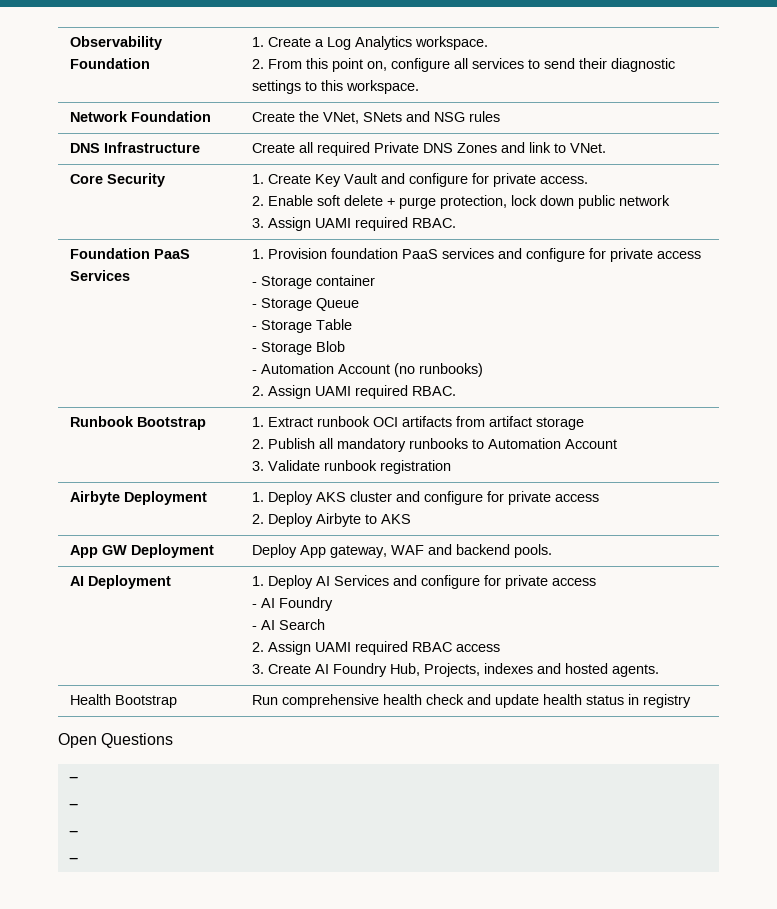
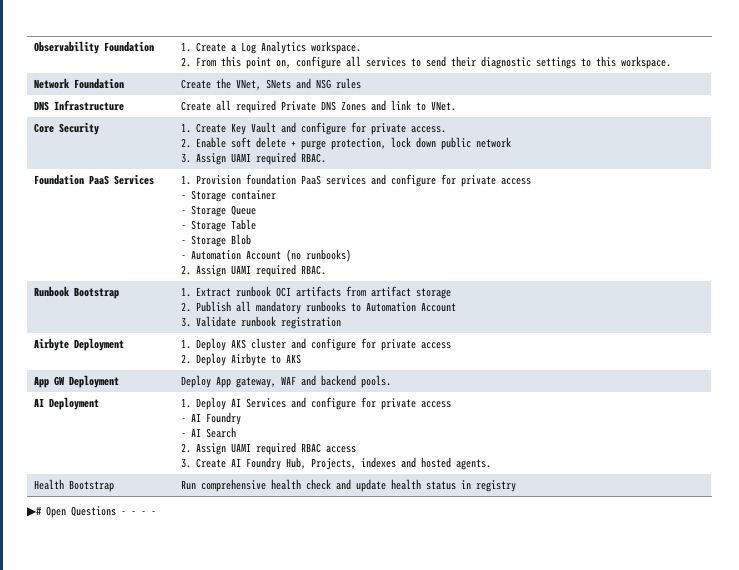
(691, 701) none -> [27,506,42,517] ▶#
[67,776,79,783] [67,803,79,810] [67,830,79,837] // - // - // - // -> [121,511,146,515] - - -

